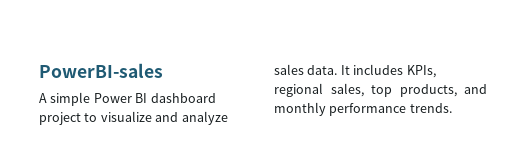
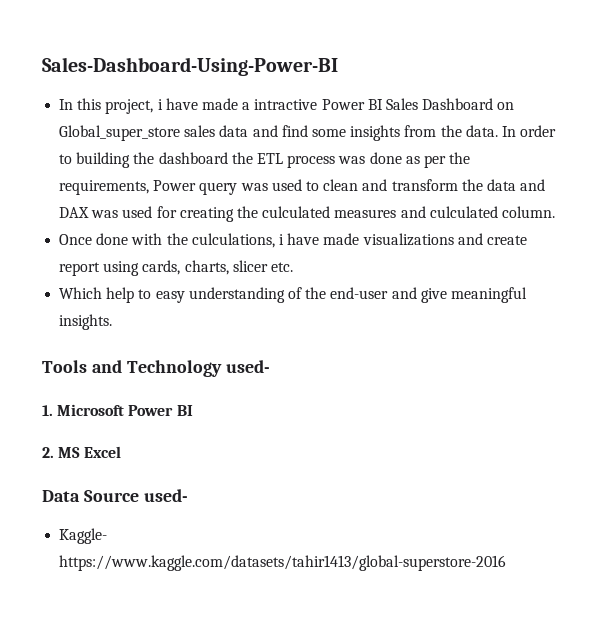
[39,63,163,78] [39,92,216,106] [39,111,228,125] [274,64,436,78] [274,83,487,97] [274,102,452,116] PowerBI-sales // A simple Power BI dashboard project to visualize and analyze sales data. It includes KPIs, regional sales, top products, and monthly performance trends. -> [42,57,338,76] [59,98,515,114] [59,125,557,141] [59,152,471,168] [59,179,546,195] [59,206,555,222] [59,233,527,248] [59,260,293,276] [59,287,527,303] [59,314,113,330] [42,360,270,377] [42,404,193,416] [42,446,122,458] [42,489,188,502] [59,528,108,544] [59,555,507,571] Sales-Dashboard-Using-Power-BI // In this project, i have made a intractive Power BI Sales Dashboard on Global_super_store sales data and find some insights from the data. In order to building the dashboard the ETL process was done as per the requirements, Power query was used to clean and transform the data and DAX was used for creating the culculated measures and culculated column. // Once done with the culculations, i have made visualizations and create report using cards, charts, slicer etc. // Which help to easy understanding of the end-user and give meaningful insights. // Tools and Technology used- // 1. Microsoft Power BI // 2. MS Excel // Data Source used- // Kaggle- https://www.kaggle.com/datasets/tahir1413/global-superstore-2016

